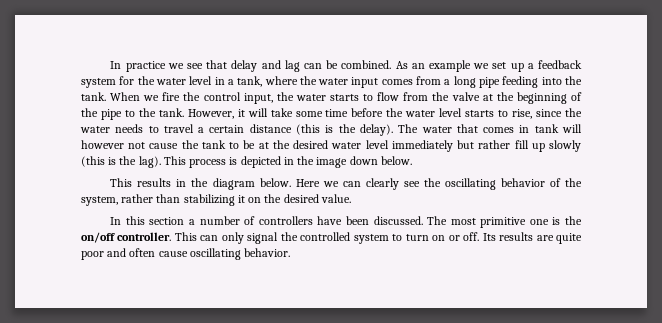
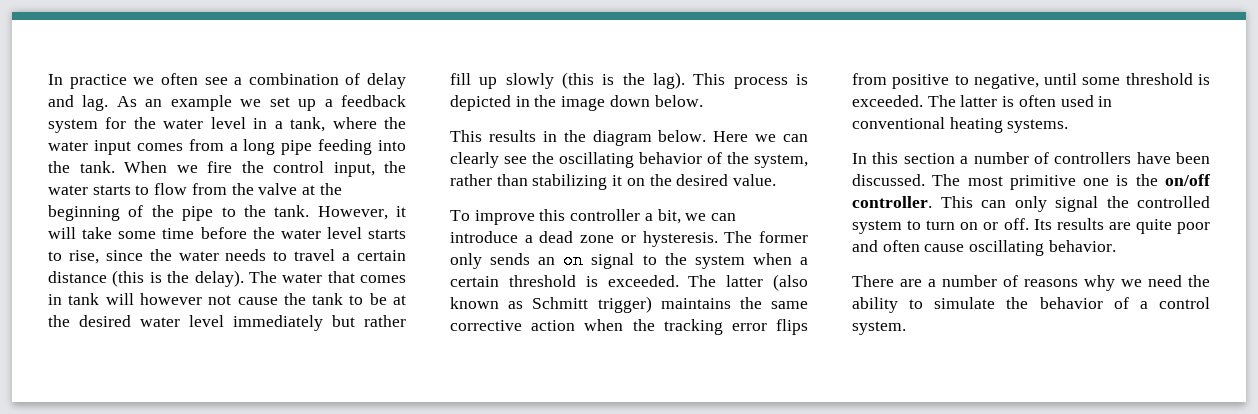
[186,60,392,72] see that delay and lag can be combined. -> [160,73,406,89] [48,95,109,111] often see a combination of delay and lag.
(351, 198) none -> [450,209,737,225] [450,231,808,247] [450,251,808,269] [450,274,808,291] [450,296,808,313] [450,319,808,335] [852,73,1210,89] [852,95,1113,107] [852,117,1069,133] // To improve this controller a bit, we can introduce a dead zone or hysteresis. The former only sends an on signal to the system when a certain threshold is exceeded. The latter (also known as Schmitt trigger) maintains the same corrective action when the tracking error flips from positive to negative, until some threshold is exceeded. The latter is often used in conventional heating systems.
(291, 252) none -> [852,275,1210,291] [852,297,1210,313] [852,321,906,335] // There are a number of reasons why we need the ability to simulate the behavior of a control system.

